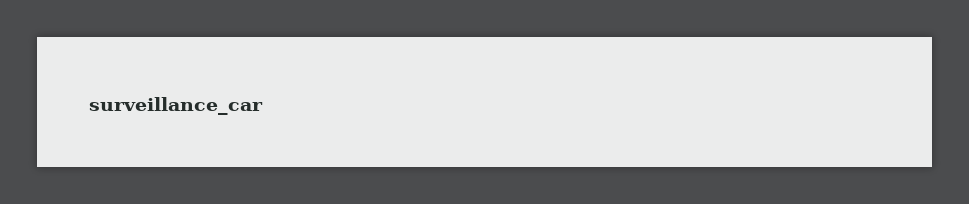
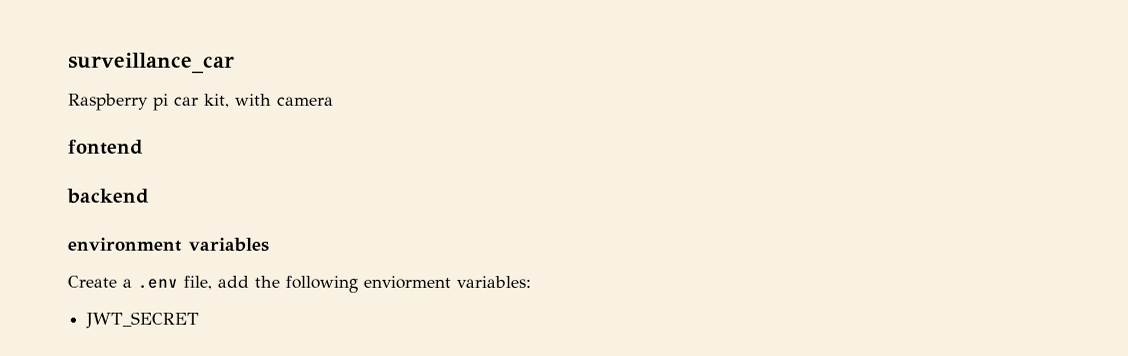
(263, 106) none -> [68,93,334,111] [68,139,144,155] [66,188,149,204] [67,237,269,252] [67,275,531,293] [85,311,200,329] // Raspberry pi car kit, with camera // fontend // backend // environment variables // Create a .env file, add the following enviorment variables: // JWT_SECRET

